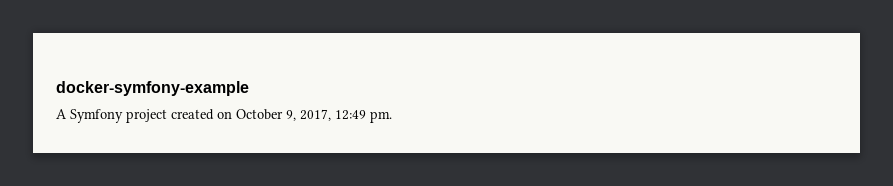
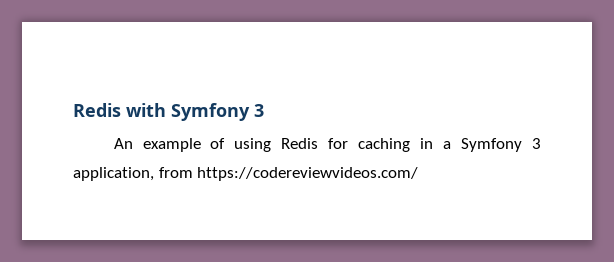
[56,81,249,96] [56,109,392,123] docker-symfony-example // A Symfony project created on October 9, 2017, 12:49 pm. -> [73,103,264,121] [113,138,541,152] [73,167,419,181] Redis with Symfony 3 // An example of using Redis for caching in a Symfony 3 application, from https://codereviewvideos.com/

